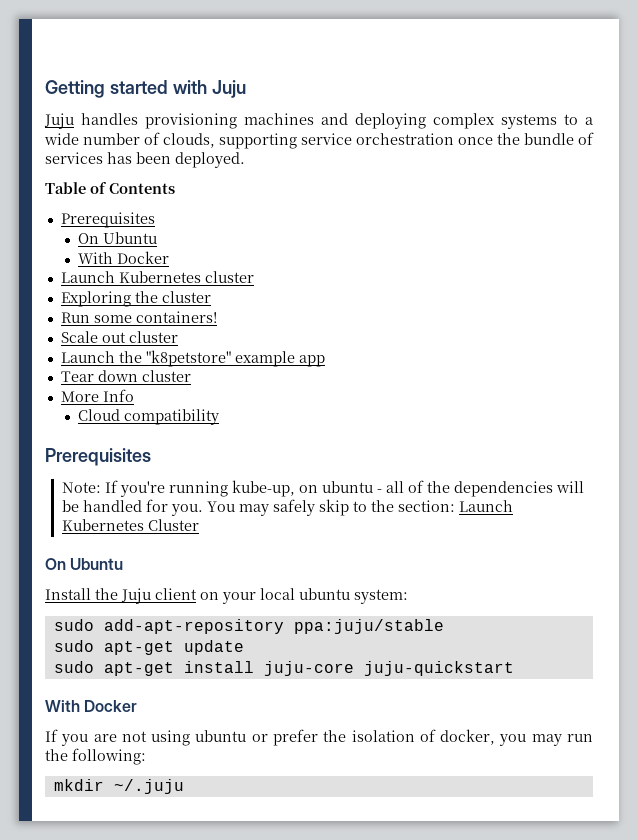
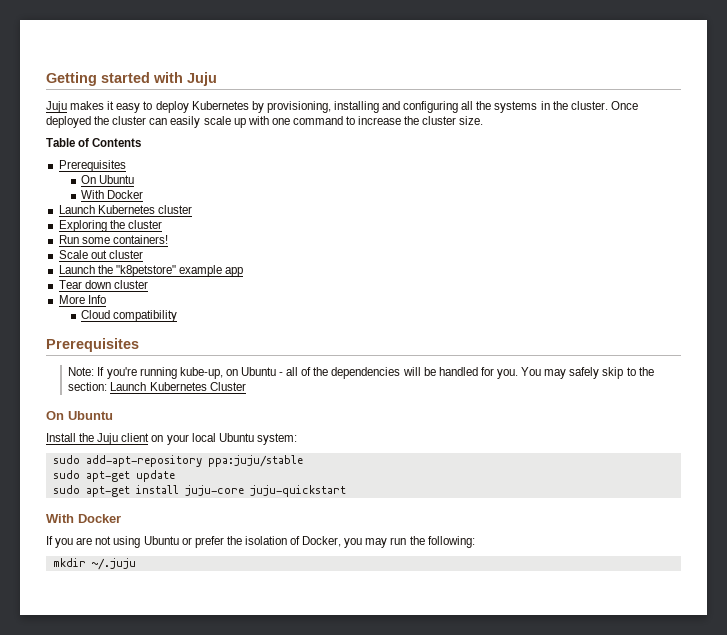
[81,113,593,129] [44,132,594,149] [45,152,245,168] handles provisioning machines and deploying complex systems to a wide number of clouds, supporting service orchestration once the bundle of services has been deployed. -> [70,101,638,113] [46,116,484,128] makes it easy to deploy Kubernetes by provisioning, installing and configuring all the systems in the cluster. Once deployed the cluster can easily scale up with one command to increase the cluster size.
[321,481,373,493] ubuntu -> [240,367,276,376] Ubuntu
[299,588,350,600] ubuntu -> [218,433,254,442] Ubuntu
[195,730,247,742] ubuntu -> [143,536,179,545] Ubuntu
[440,729,496,745] docker, -> [302,536,342,547] Docker,

